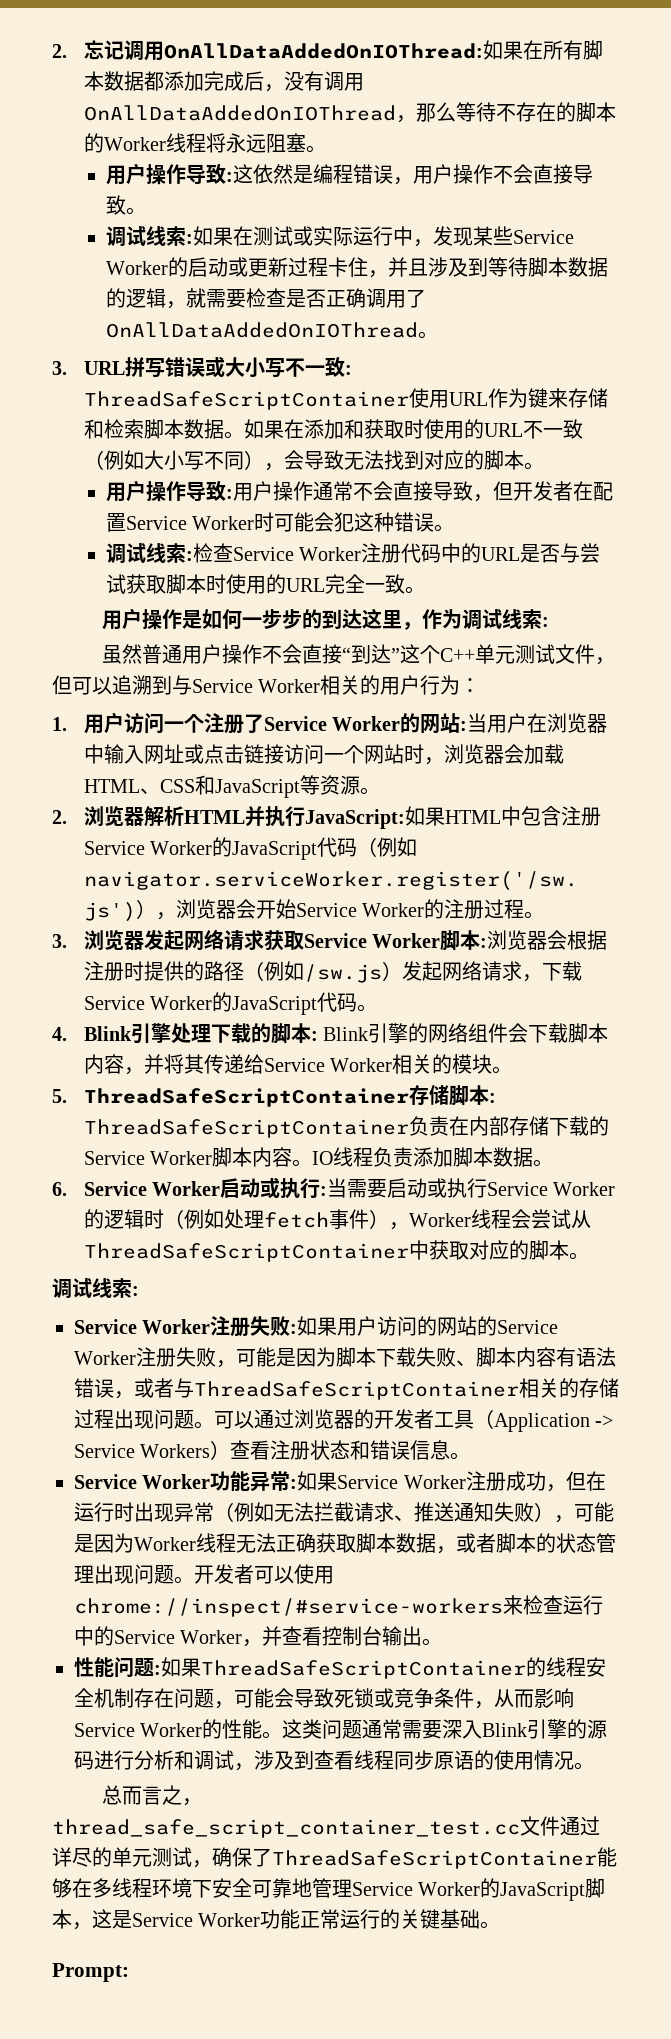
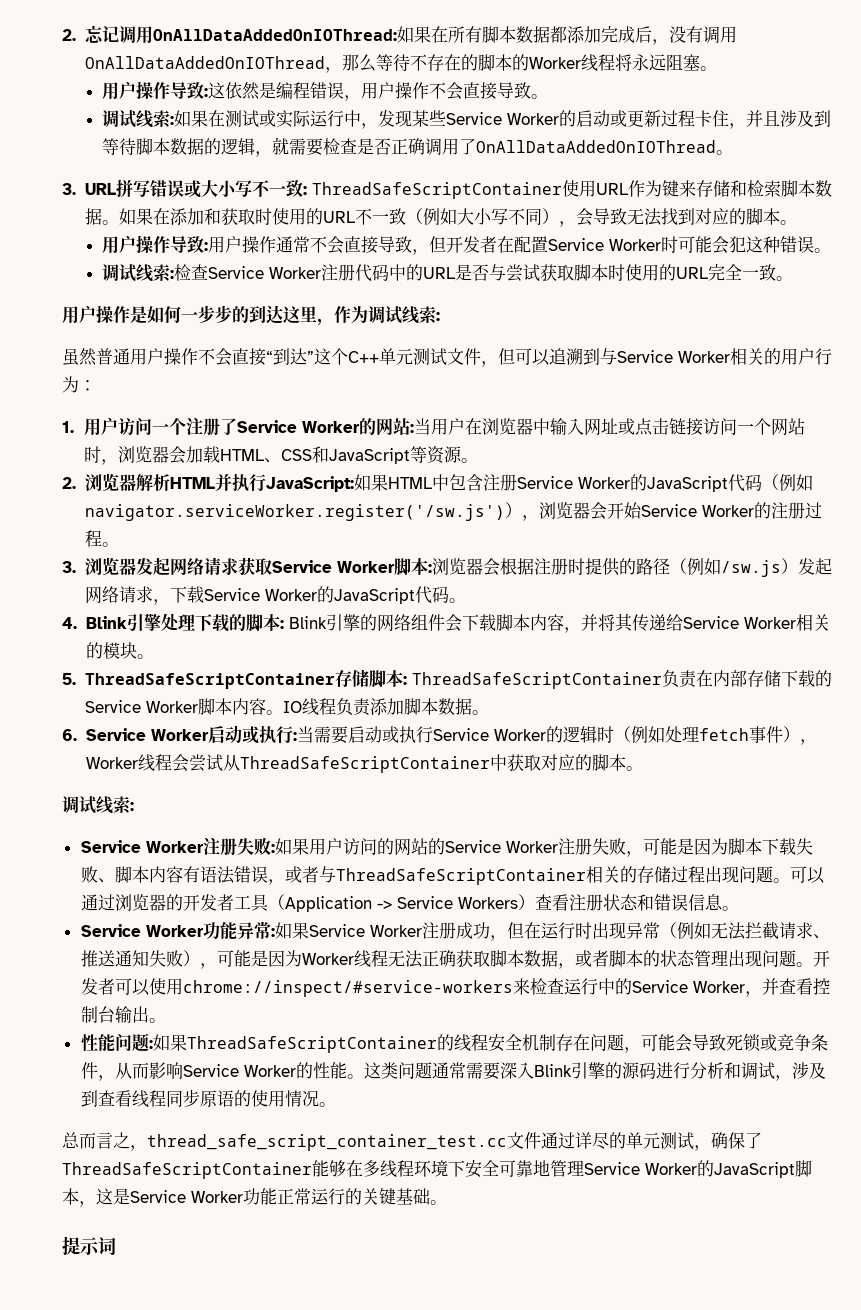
[52,1963,129,1982] Prompt: -> [62,1236,116,1255] 提示词

